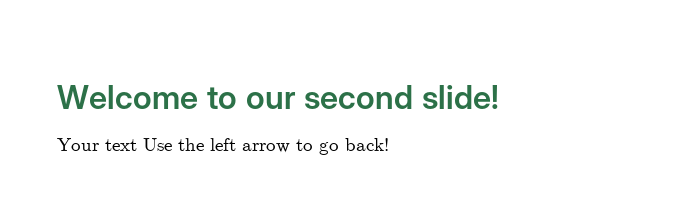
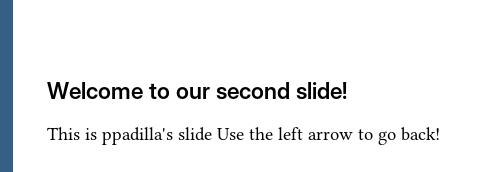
[57,138,137,151] Your text -> [47,127,212,145] This is ppadilla's slide

